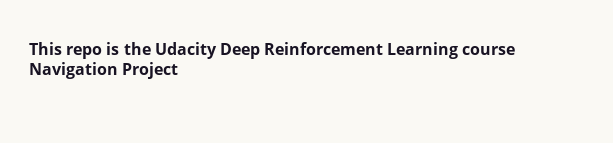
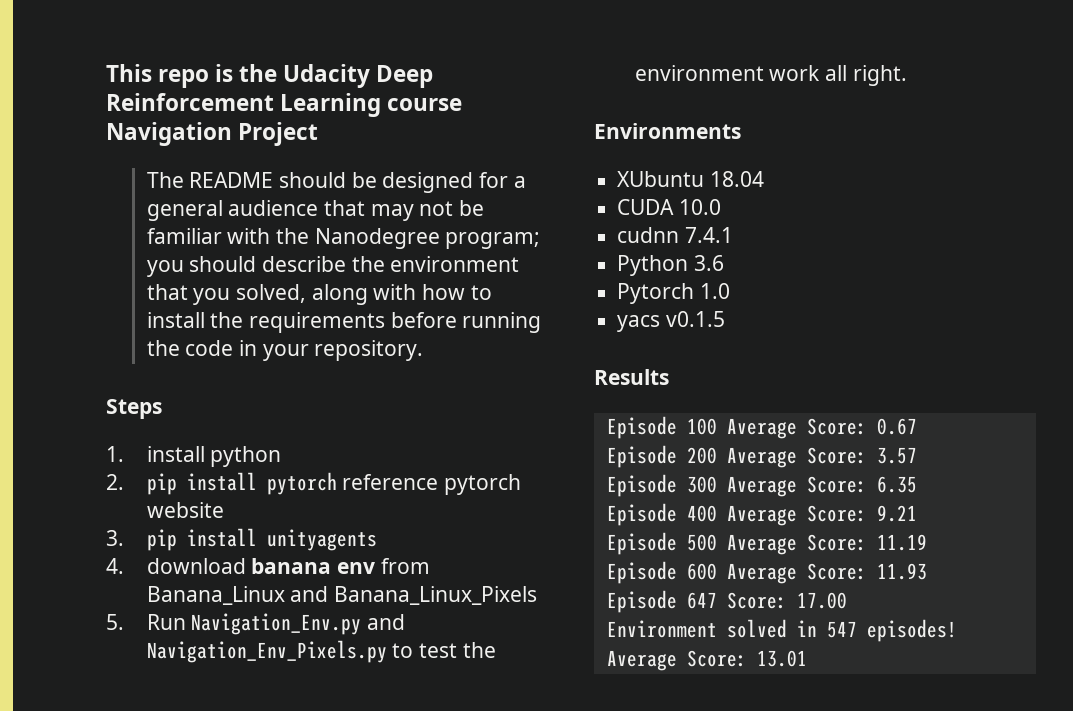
(179, 70) none -> [146,172,526,193] [146,200,485,221] [146,228,541,249] [146,256,520,277] [146,284,492,305] [146,312,542,333] [146,340,424,361] [106,399,162,419] [106,446,282,467] [106,472,522,495] [146,502,224,518] [106,528,377,551] [106,558,430,574] [146,586,538,605] [106,613,406,635] [146,640,496,663] [634,65,907,86] [594,123,741,139] [617,171,764,187] [617,199,721,215] [617,227,733,243] [617,255,724,276] [617,283,730,304] [617,311,725,332] [594,369,669,385] [606,416,917,439] [606,445,917,468] [606,474,917,497] [606,503,917,526] [606,532,927,555] [606,561,927,584] [606,590,847,613] [606,619,957,642] [606,650,807,671] // The README should be designed for a general audience that may not be familiar with the Nanodegree program; you should describe the environment that you solved, along with how to install the requirements before running the code in your repository. // Steps // 1. install python // 2. pip install pytorch reference pytorch website // 3. pip install unityagents // 4. download banana env from Banana_Linux and Banana_Linux_Pixels // 5. Run Navigation_Env.py and Navigation_Env_Pixels.py to test the environment work all right. // Environments // XUbuntu 18.04 // CUDA 10.0 // cudnn 7.4.1 // Python 3.6 // Pytorch 1.0 // yacs v0.1.5 // Results // Episode 100 Average Score: 0.67 // Episode 200 Average Score: 3.57 // Episode 300 Average Score: 6.35 // Episode 400 Average Score: 9.21 // Episode 500 Average Score: 11.19 // Episode 600 Average Score: 11.93 // Episode 647 Score: 17.00 // Environment solved in 547 episodes! Average Score: 13.01

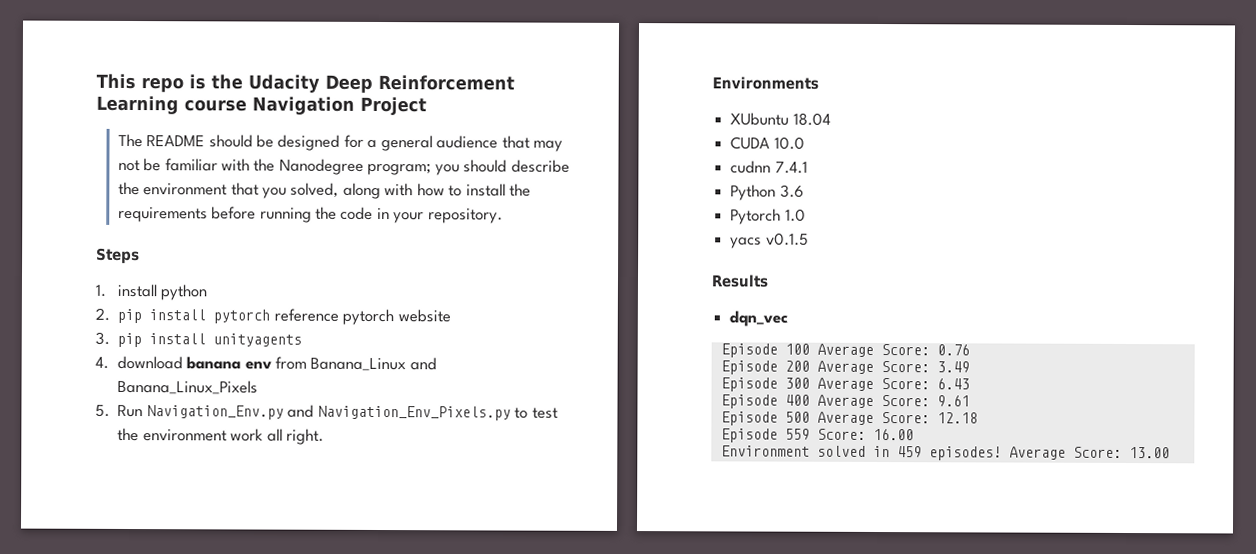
(669, 377) none -> [729,310,789,327] // dqn_vec
[876,418,917,435] 0.67 -> [936,344,970,356] 0.76
[876,447,917,464] 3.57 -> [936,361,970,373] 3.49
[876,476,917,493] 6.35 -> [936,378,970,390] 6.43
[876,505,917,522] 9.21 -> [936,395,970,407] 9.61
[876,534,927,551] [606,561,927,584] [606,590,847,613] 11.19 // Episode 600 Average Score: 11.93 // Episode 647 Score: 17.00 -> [936,412,978,424] [720,428,914,443] 12.18 // Episode 559 Score: 16.00
[826,621,857,638] 547 -> [896,446,922,458] 459
[756,650,807,667] 13.01 -> [1128,447,1170,459] 13.00

